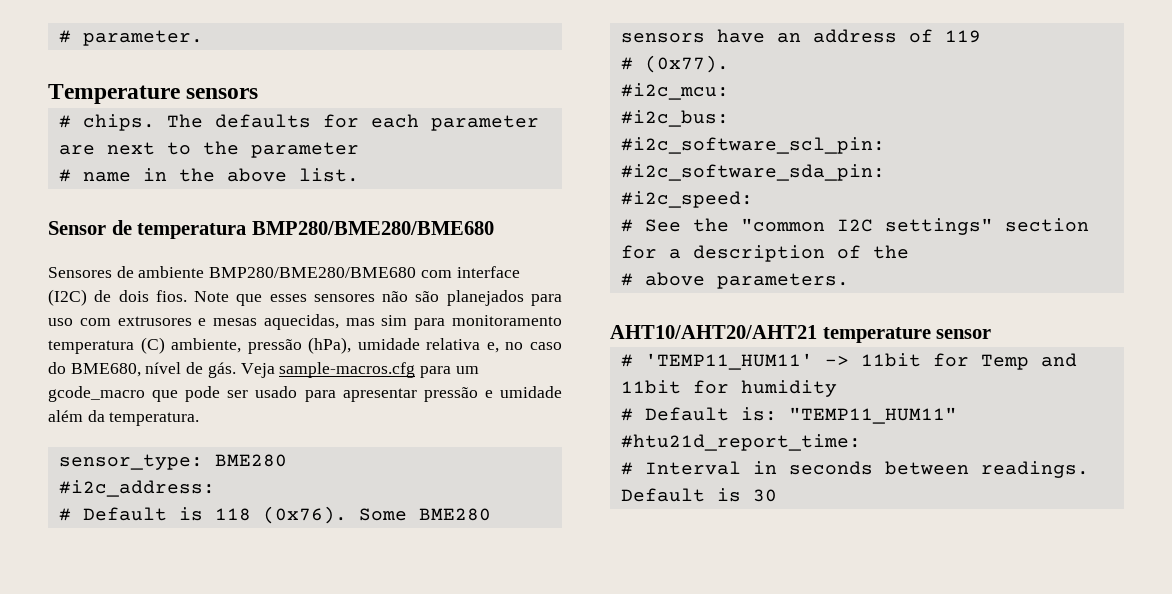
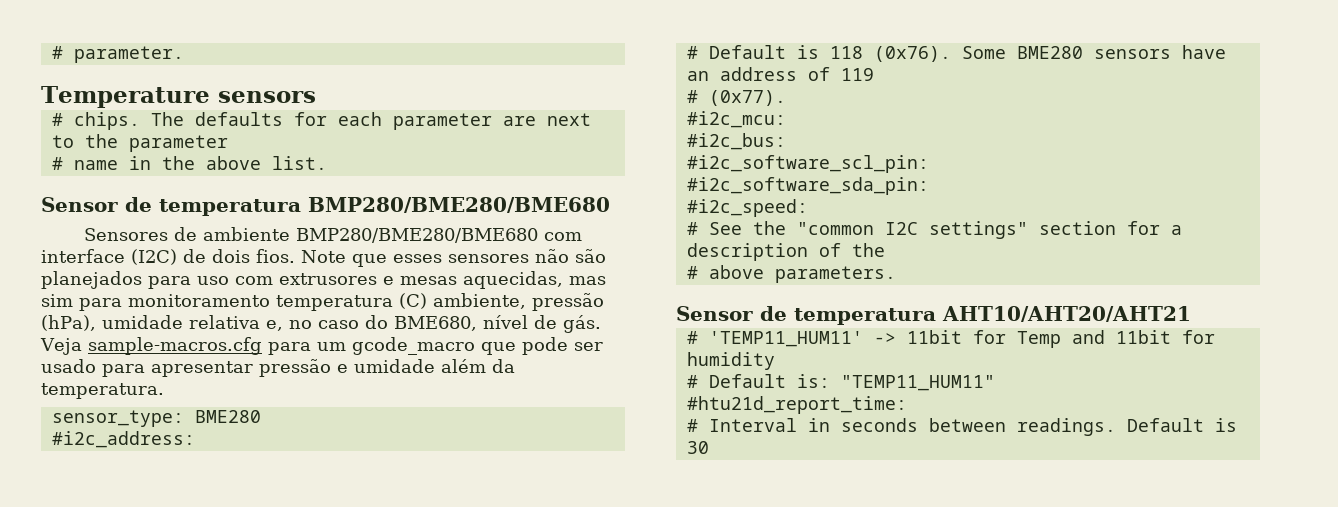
(849, 281) none -> [676,306,936,325] Sensor de temperatura
[822,327,992,343] temperature sensor -> (1191, 314) none

